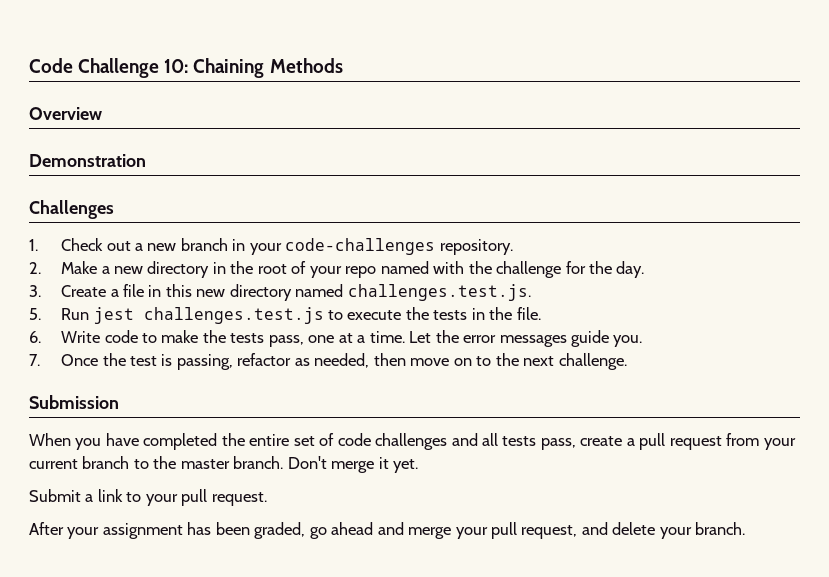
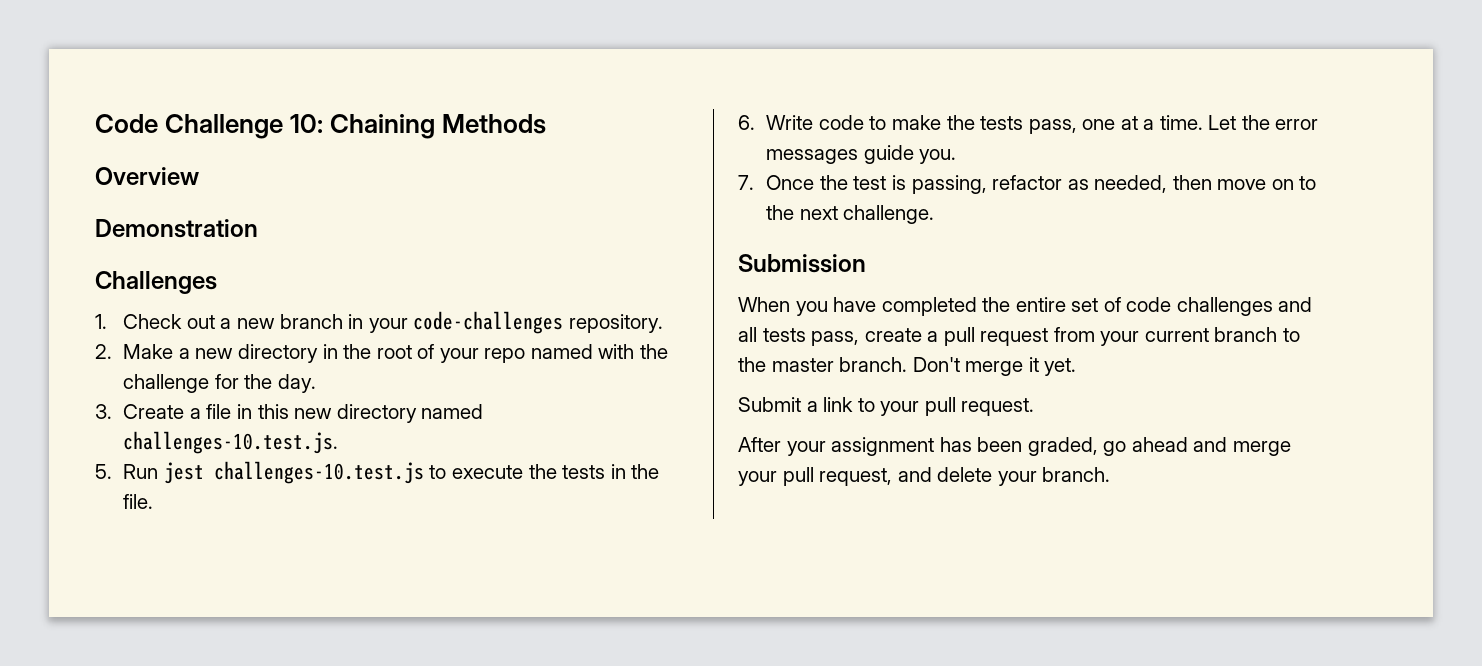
[347,284,531,301] challenges.test.js. -> [123,431,339,454] challenges-10.test.js.
[143,307,324,324] challenges.test.js -> [213,461,424,484] challenges-10.test.js

